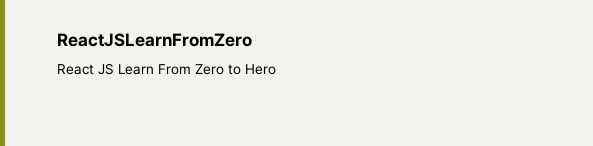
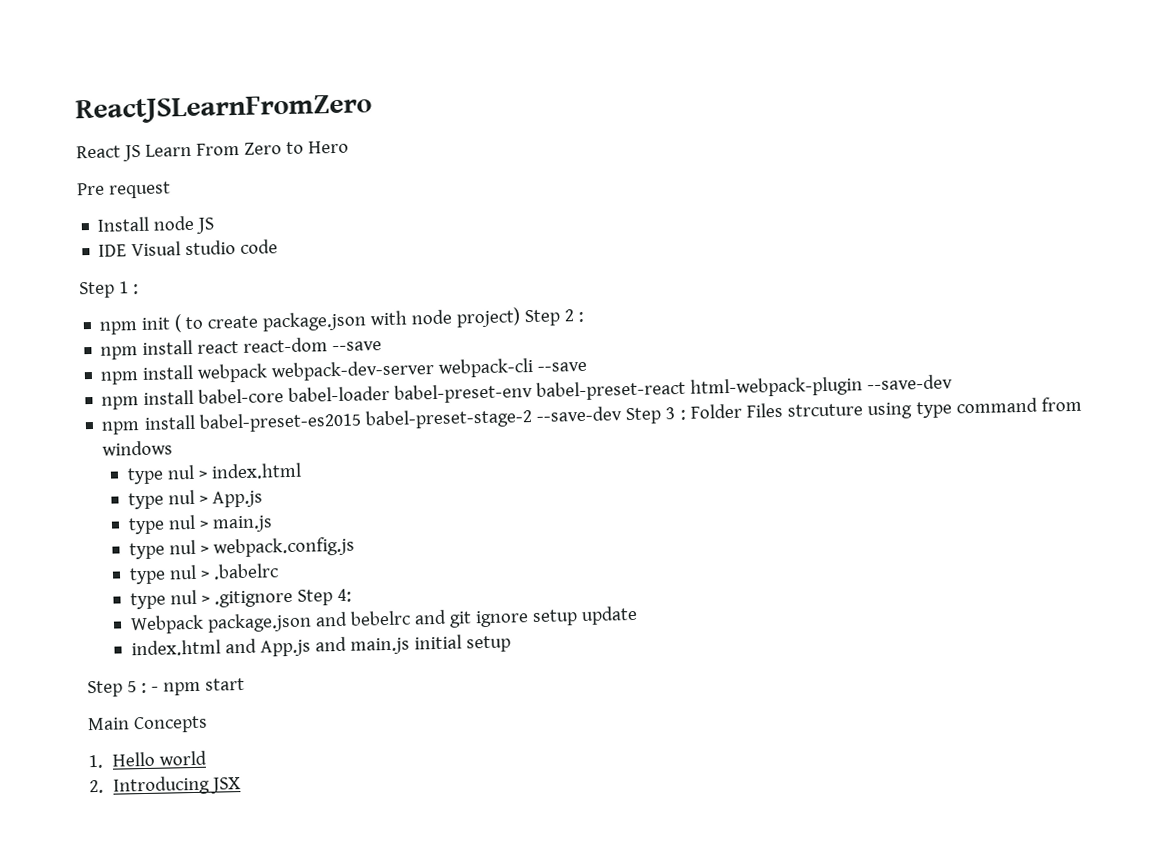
(276, 69) none -> [76,181,171,199] [97,215,216,234] [98,239,279,257] [79,281,139,299] [99,307,585,335] [100,337,383,360] [100,357,588,385] [101,374,954,410] [101,396,1082,435] [102,440,174,456] [126,462,302,485] [127,489,263,510] [127,514,273,535] [128,536,355,560] [128,563,279,585] [129,588,352,610] [129,605,638,635] [130,634,511,657] [87,677,245,698] [87,715,208,734] [88,750,208,769] [89,775,242,796] // Pre request // Install node JS // IDE Visual studio code // Step 1 : // npm init ( to create package.json with node project) Step 2 : // npm install react react-dom --save // npm install webpack webpack-dev-server webpack-cli --save // npm install babel-core babel-loader babel-preset-env babel-preset-react html-webpack-plugin --save-dev // npm install babel-preset-es2015 babel-preset-stage-2 --save-dev Step 3 : Folder Files strcuture using type command from windows // type nul > index.html // type nul > App.js // type nul > main.js // type nul > webpack.config.js // type nul > .babelrc // type nul > .gitignore Step 4: // Webpack package.json and bebelrc and git ignore setup update // index.html and App.js and main.js initial setup // Step 5 : - npm start // Main Concepts // 1. Hello world // 2. Introducing JSX

